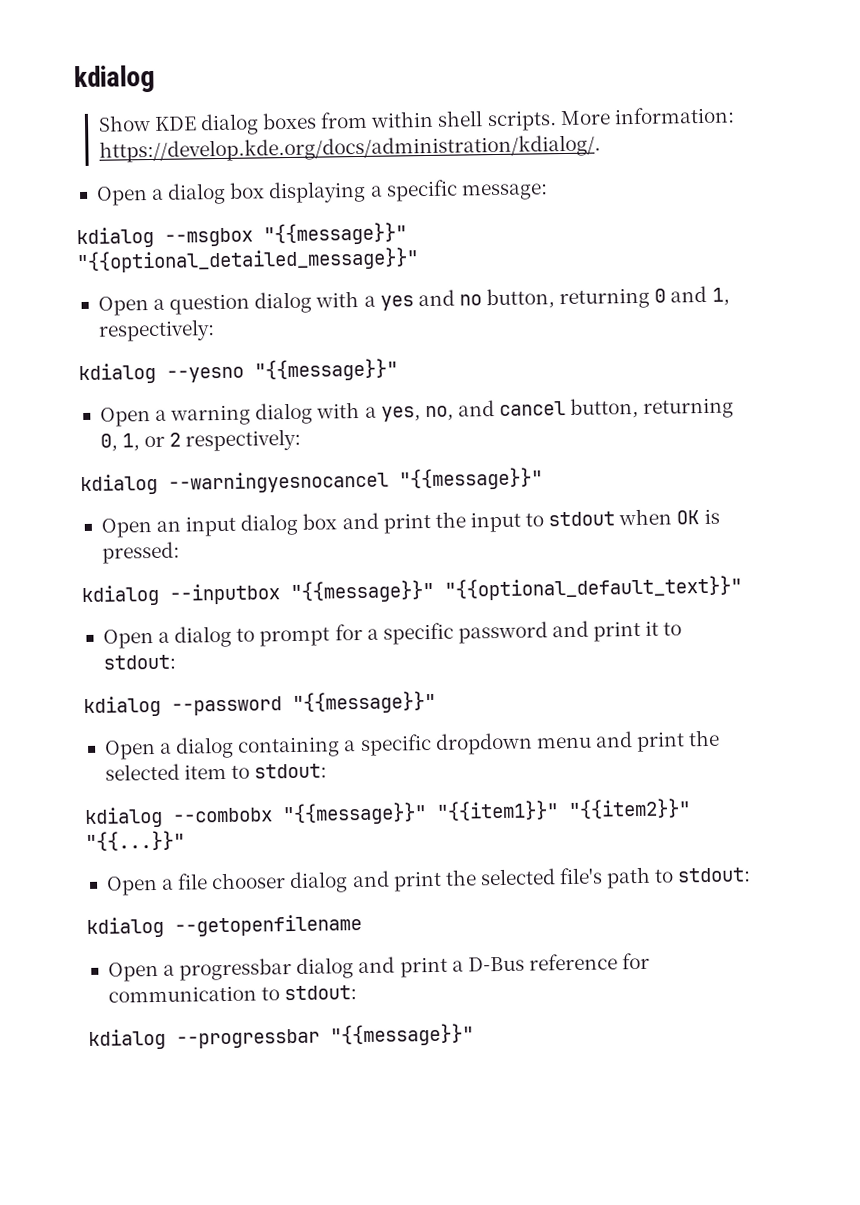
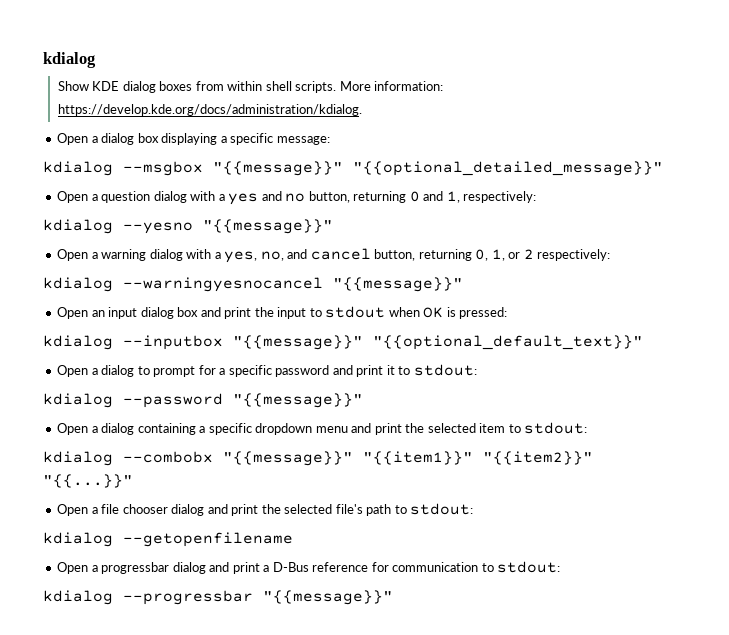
[98,134,601,163] https://develop.kde.org/docs/administration/kdialog/. -> [57,104,362,116] https://develop.kde.org/docs/administration/kdialog.

